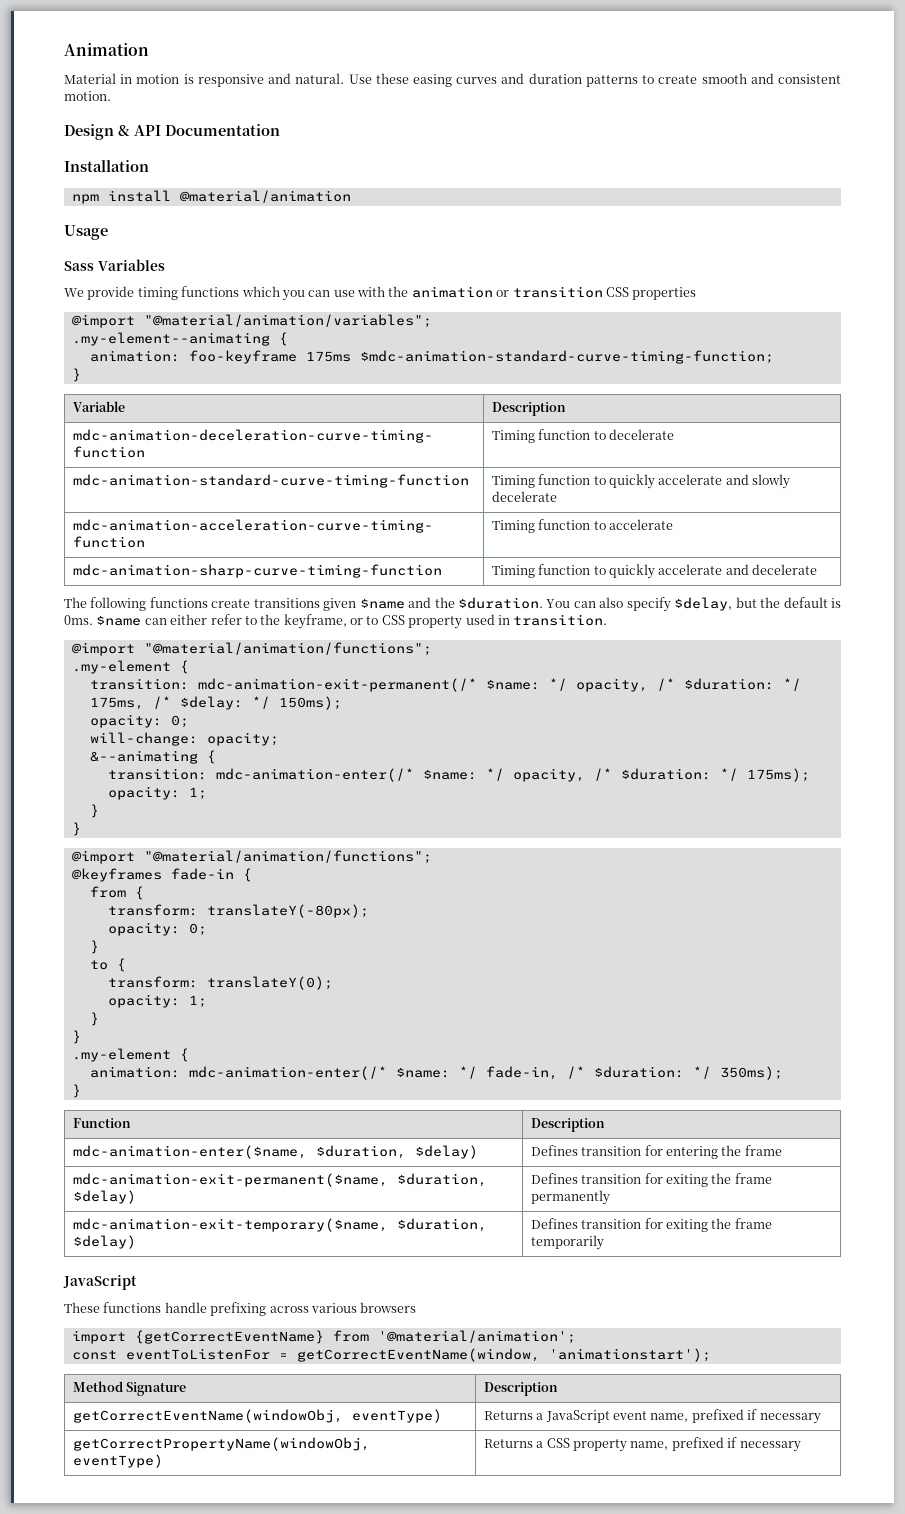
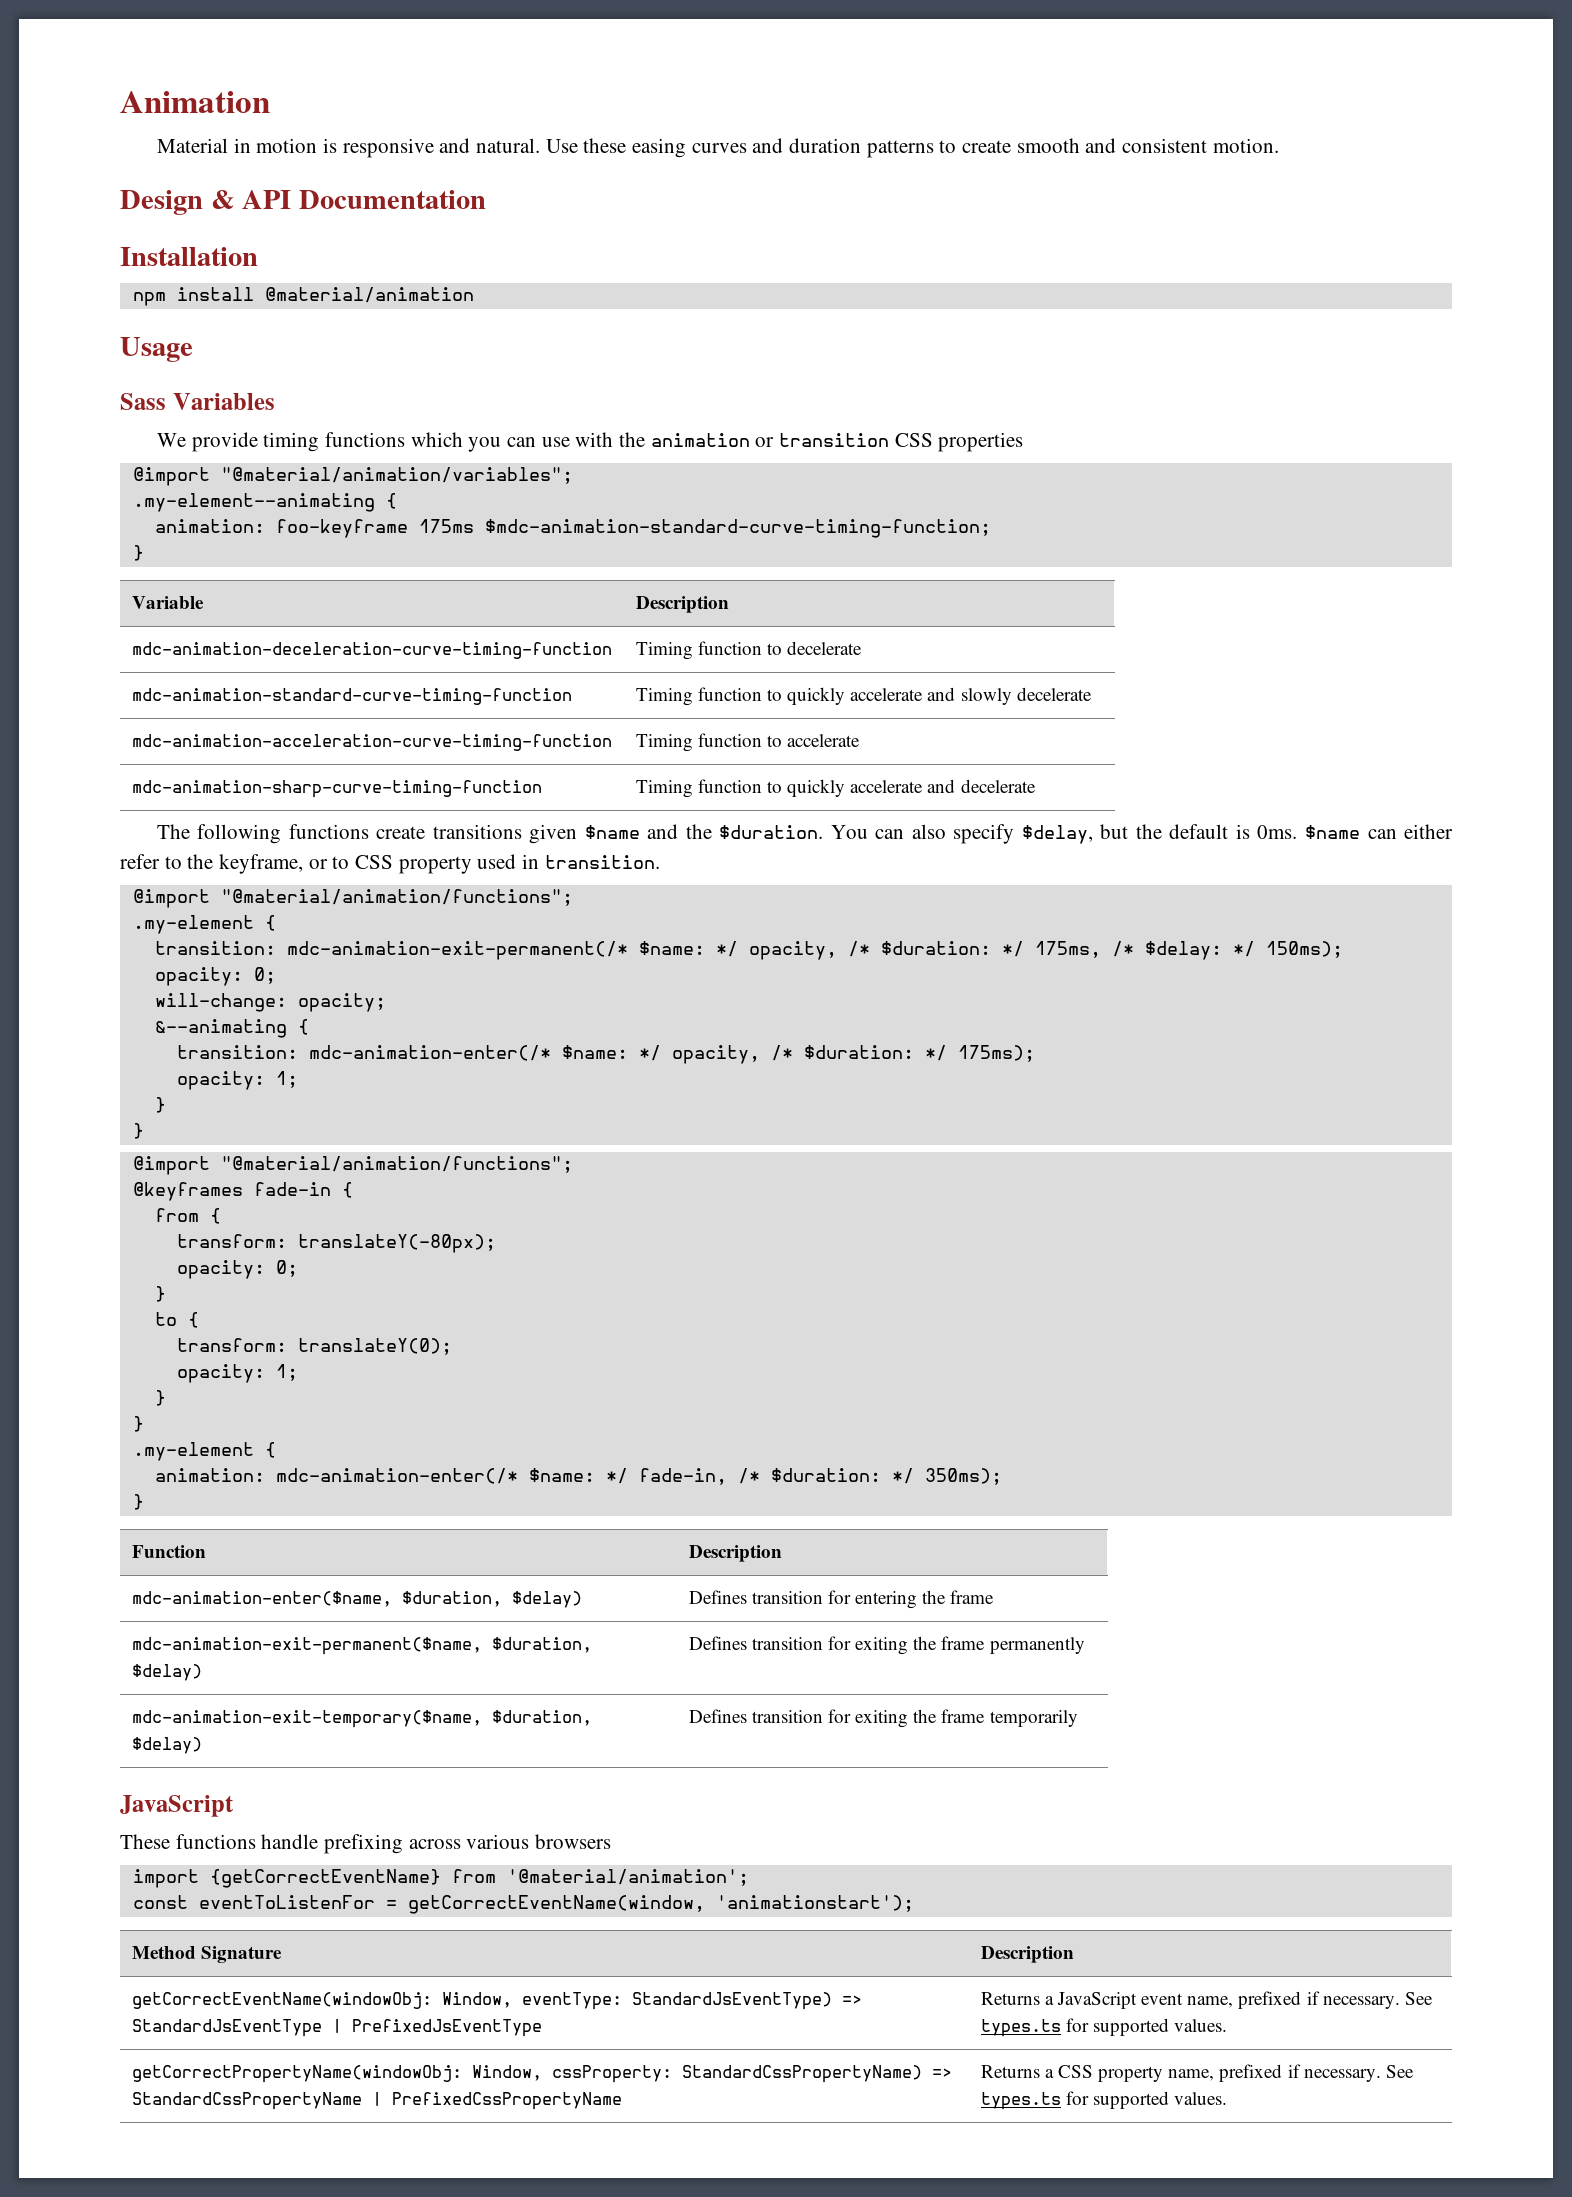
[72,1409,442,1423] getCorrectEventName(windowObj, eventType) -> [131,1992,862,2010] [131,2019,542,2037] getCorrectEventName(windowObj: Window, eventType: StandardJsEventType) => StandardJsEventType | PrefixedJsEventType
[759,1413,821,1424] [72,1437,370,1451] [72,1454,163,1468] necessary // getCorrectPropertyName(windowObj, eventType) -> [1322,1992,1433,2009] [980,2018,1228,2037] [131,2065,952,2083] [131,2092,622,2110] necessary. See types.ts for supported values. // getCorrectPropertyName(windowObj: Window, cssProperty: StandardCssPropertyName) => StandardCssPropertyName | PrefixedCssPropertyName
[739,1441,801,1452] necessary -> [1303,2065,1414,2082] [980,2091,1228,2110] necessary. See types.ts for supported values.

